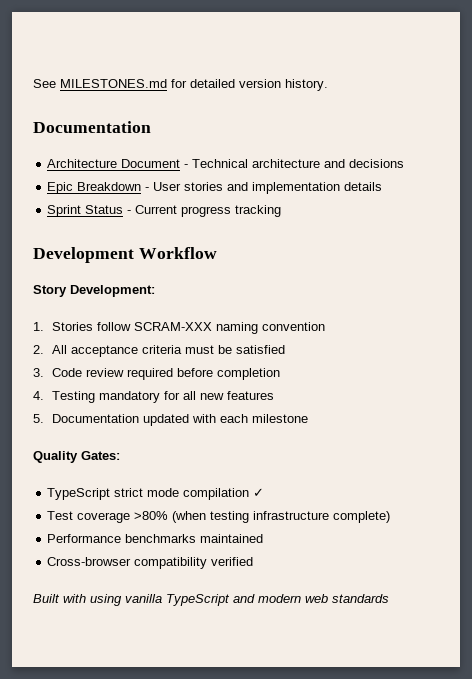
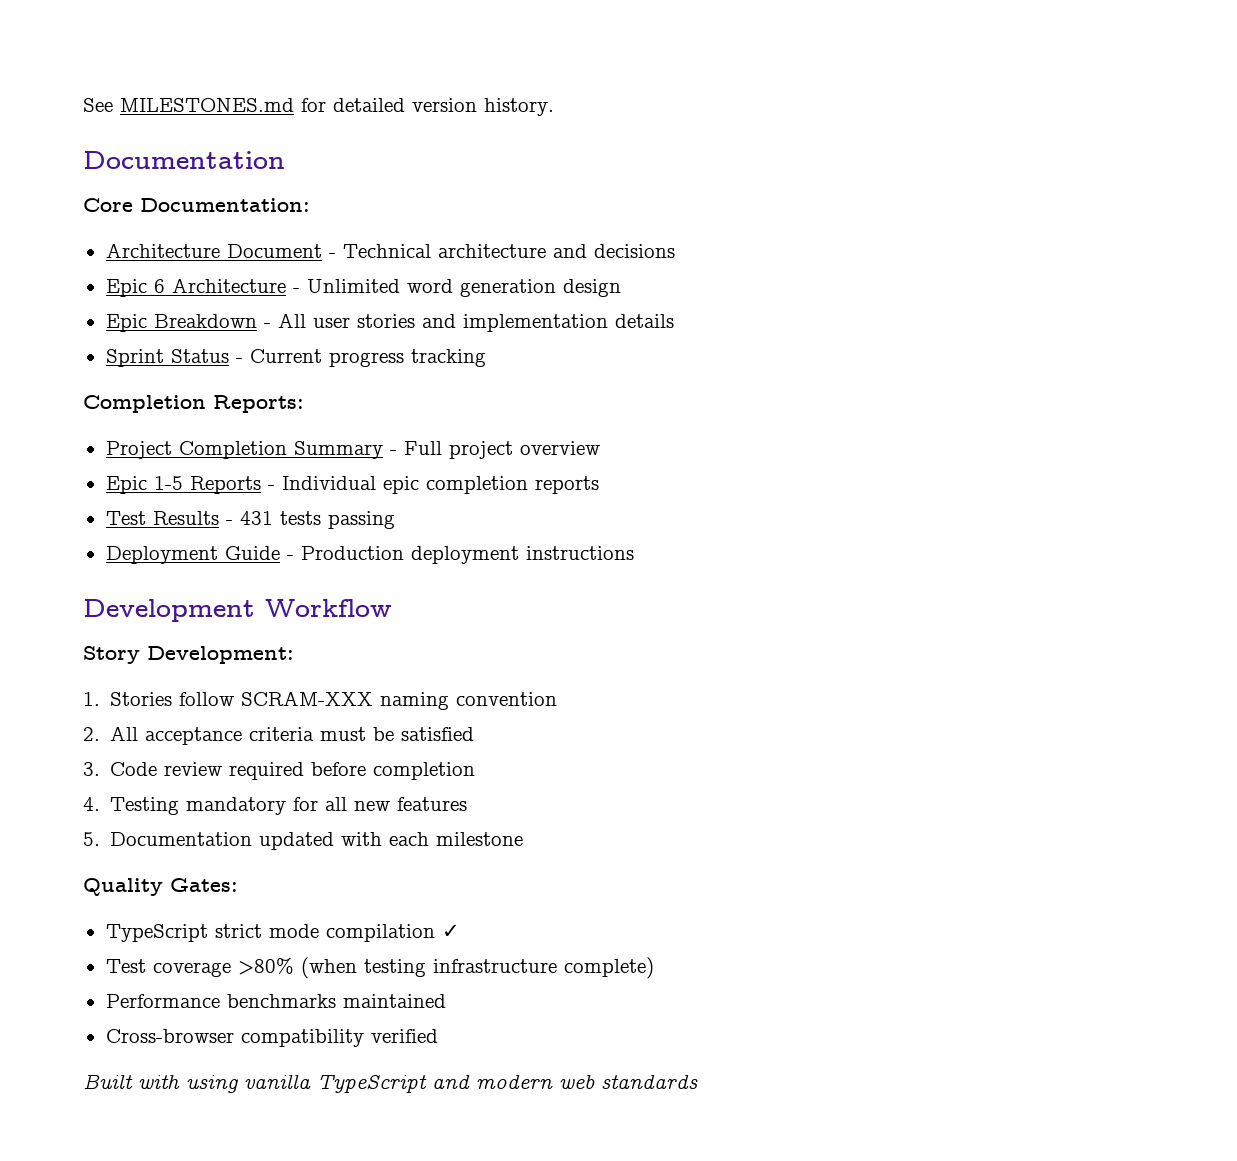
(151, 127) none -> [83,198,310,212] // Core Documentation:
(405, 163) none -> [105,278,621,297] // Epic 6 Architecture - Unlimited word generation design
[153,182,182,191] User -> [277,313,350,328] All user
(282, 211) none -> [83,395,304,413] [105,441,600,459] [105,476,599,494] [105,511,395,529] [105,546,634,564] // Completion Reports: // Project Completion Summary - Full project overview // Epic 1-5 Reports - Individual epic completion reports // Test Results - 431 tests passing // Deployment Guide - Production deployment instructions

